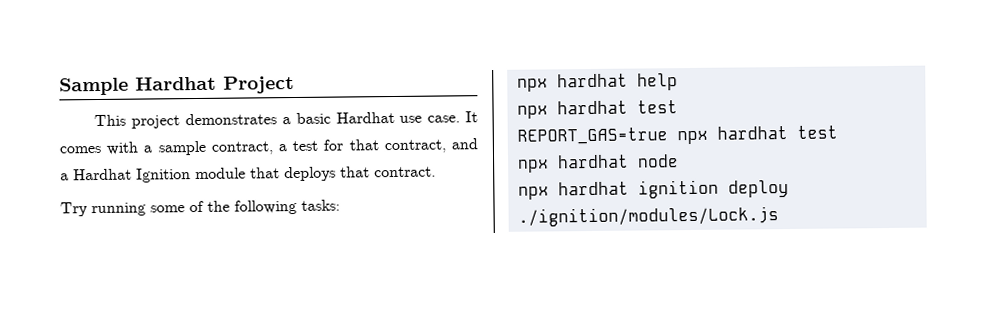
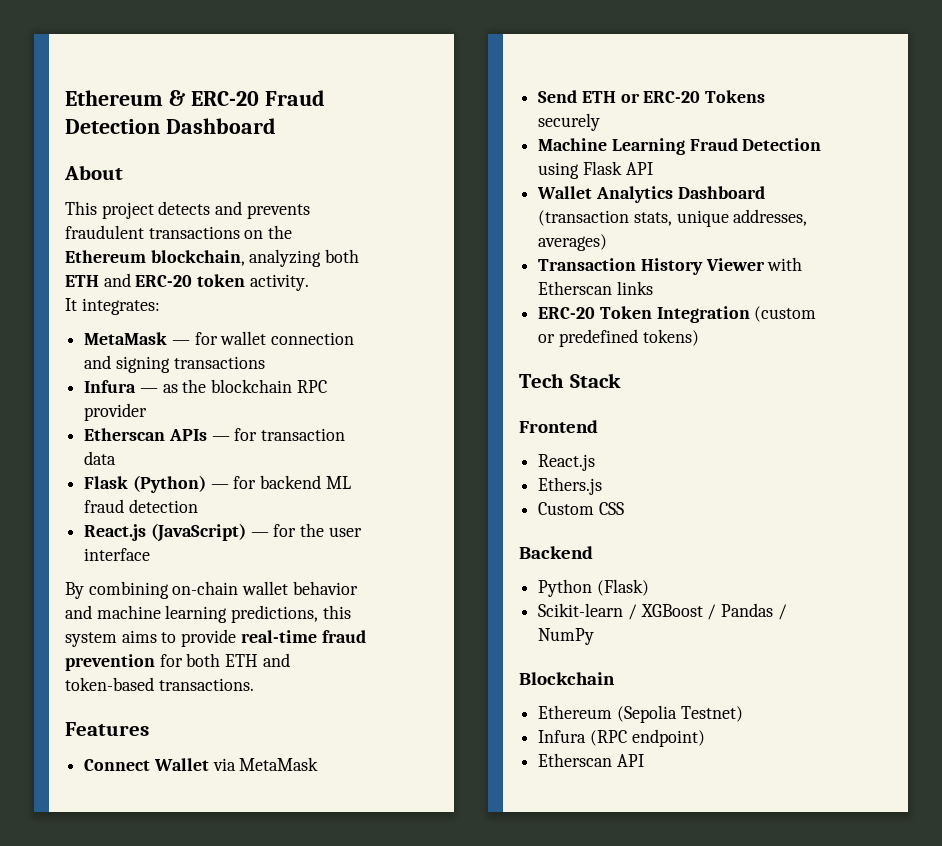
[59,76,295,96] [94,111,479,129] [59,138,478,156] [60,166,436,183] [60,199,340,217] [516,73,678,92] [516,100,678,119] [516,125,838,145] [517,154,679,173] [517,179,789,200] [517,206,779,227] Sample Hardhat Project // This project demonstrates a basic Hardhat use case. It comes with a sample contract, a test for that contract, and a Hardhat Ignition module that deploys that contract. // Try running some of the following tasks: // npx hardhat help // npx hardhat test // REPORT_GAS=true npx hardhat test // npx hardhat node // npx hardhat ignition deploy ./ignition/modules/Lock.js -> [65,90,325,106] [65,118,276,134] [64,165,123,180] [65,201,310,219] [65,225,293,239] [65,249,360,267] [65,273,309,291] [65,298,160,315] [84,331,355,345] [84,355,265,373] [84,379,327,393] [84,403,148,421] [84,428,346,441] [84,451,117,465] [84,475,351,493] [84,499,198,513] [84,523,362,542] [84,548,151,561] [65,581,358,599] [65,605,351,623] [65,629,366,647] [65,653,290,671] [65,677,254,691] [65,722,149,736] [84,757,319,771] [538,90,766,103] [538,113,601,131] [538,138,822,155] [538,161,653,179] [537,186,765,203] [538,209,808,227] [538,234,608,251] [538,257,803,275] [538,281,653,295] [538,306,817,323] [538,329,699,347] [519,373,621,388] [519,420,598,433] [538,454,596,471] [538,477,603,495] [538,502,624,515] [519,546,593,559] [538,579,649,597] [538,603,787,620] [538,628,595,645] [519,672,615,685] [538,705,743,723] [538,729,705,747] [538,753,644,767] Ethereum & ERC-20 Fraud Detection Dashboard // About // This project detects and prevents fraudulent transactions on the Ethereum blockchain, analyzing both ETH and ERC-20 token activity. // It integrates: // MetaMask — for wallet connection and signing transactions // Infura — as the blockchain RPC provider // Etherscan APIs — for transaction data // Flask (Python) — for backend ML fraud detection // React.js (JavaScript) — for the user interface // By combining on-chain wallet behavior and machine learning predictions, this system aims to provide real-time fraud prevention for both ETH and token-based transactions. // Features // Connect Wallet via MetaMask // Send ETH or ERC-20 Tokens securely // Machine Learning Fraud Detection using Flask API // Wallet Analytics Dashboard (transaction stats, unique addresses, averages) // Transaction History Viewer with Etherscan links // ERC-20 Token Integration (custom or predefined tokens) // Tech Stack // Frontend // React.js // Ethers.js // Custom CSS // Backend // Python (Flask) // Scikit-learn / XGBoost / Pandas / NumPy // Blockchain // Ethereum (Sepolia Testnet) // Infura (RPC endpoint) // Etherscan API

